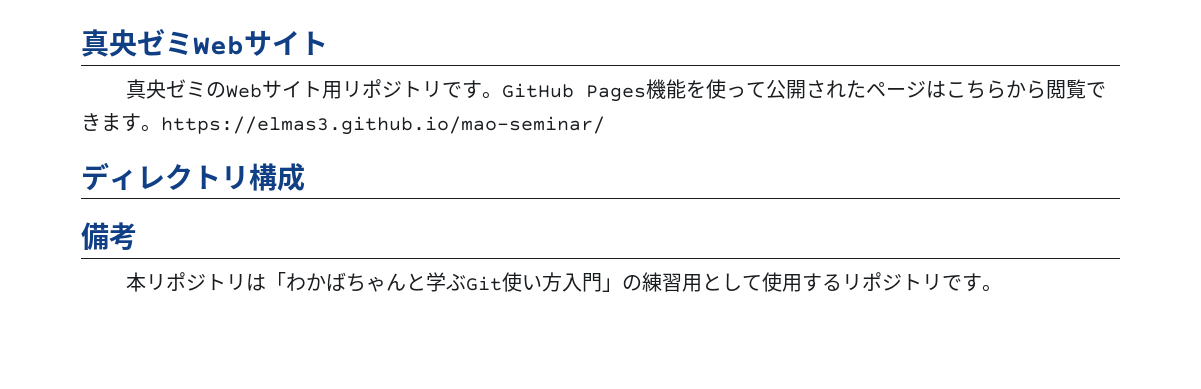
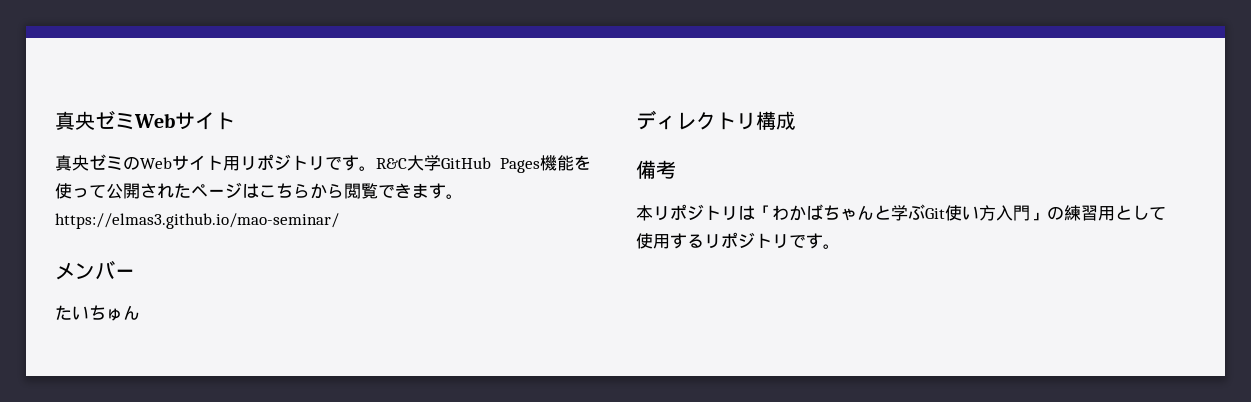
(503, 95) none -> [376,155,441,171] R&C大学
(605, 125) none -> [55,260,135,280] [55,305,140,321] // メンバー // たいちゅん

